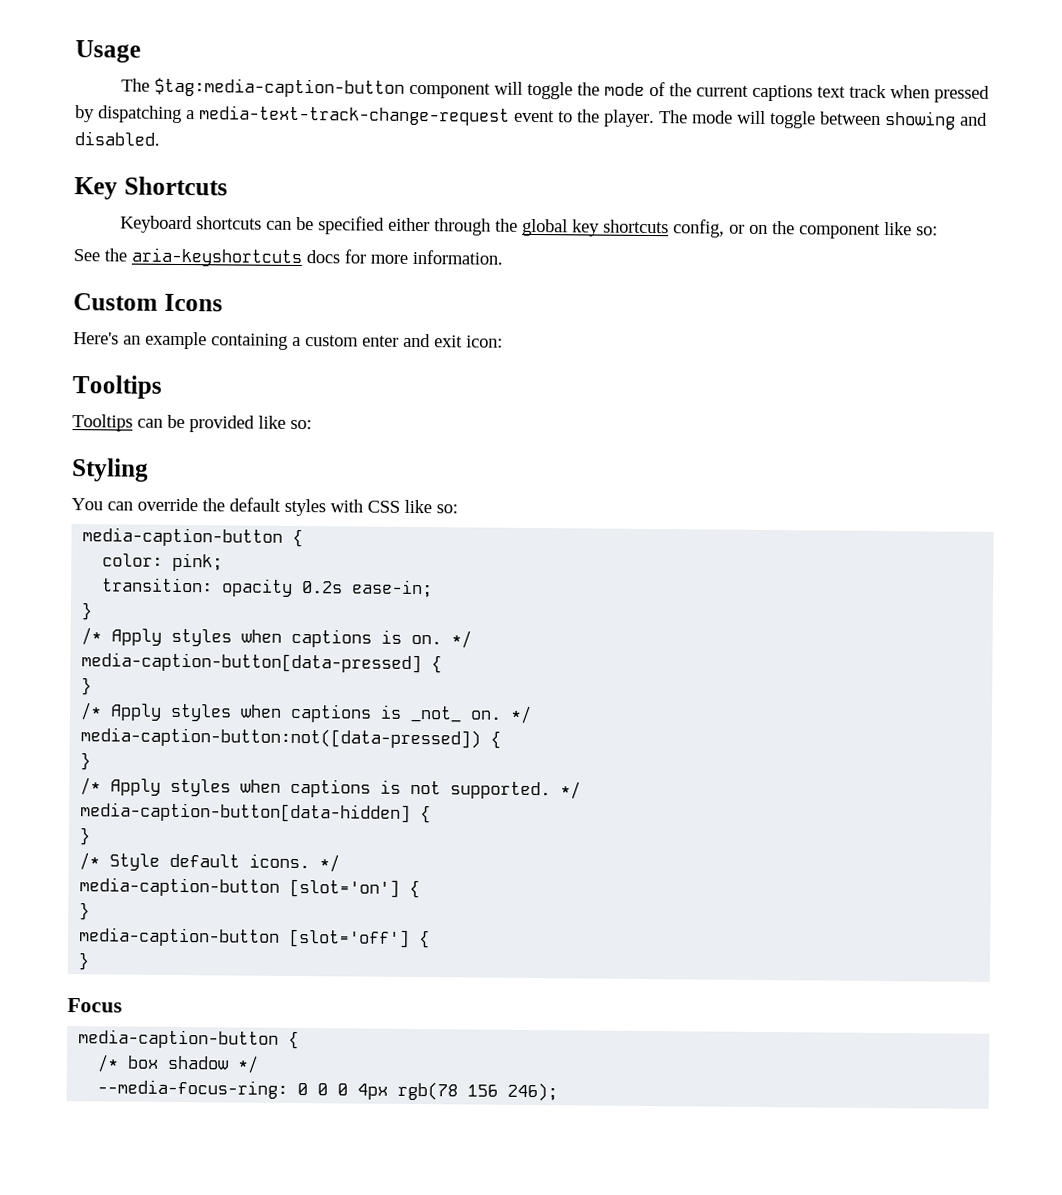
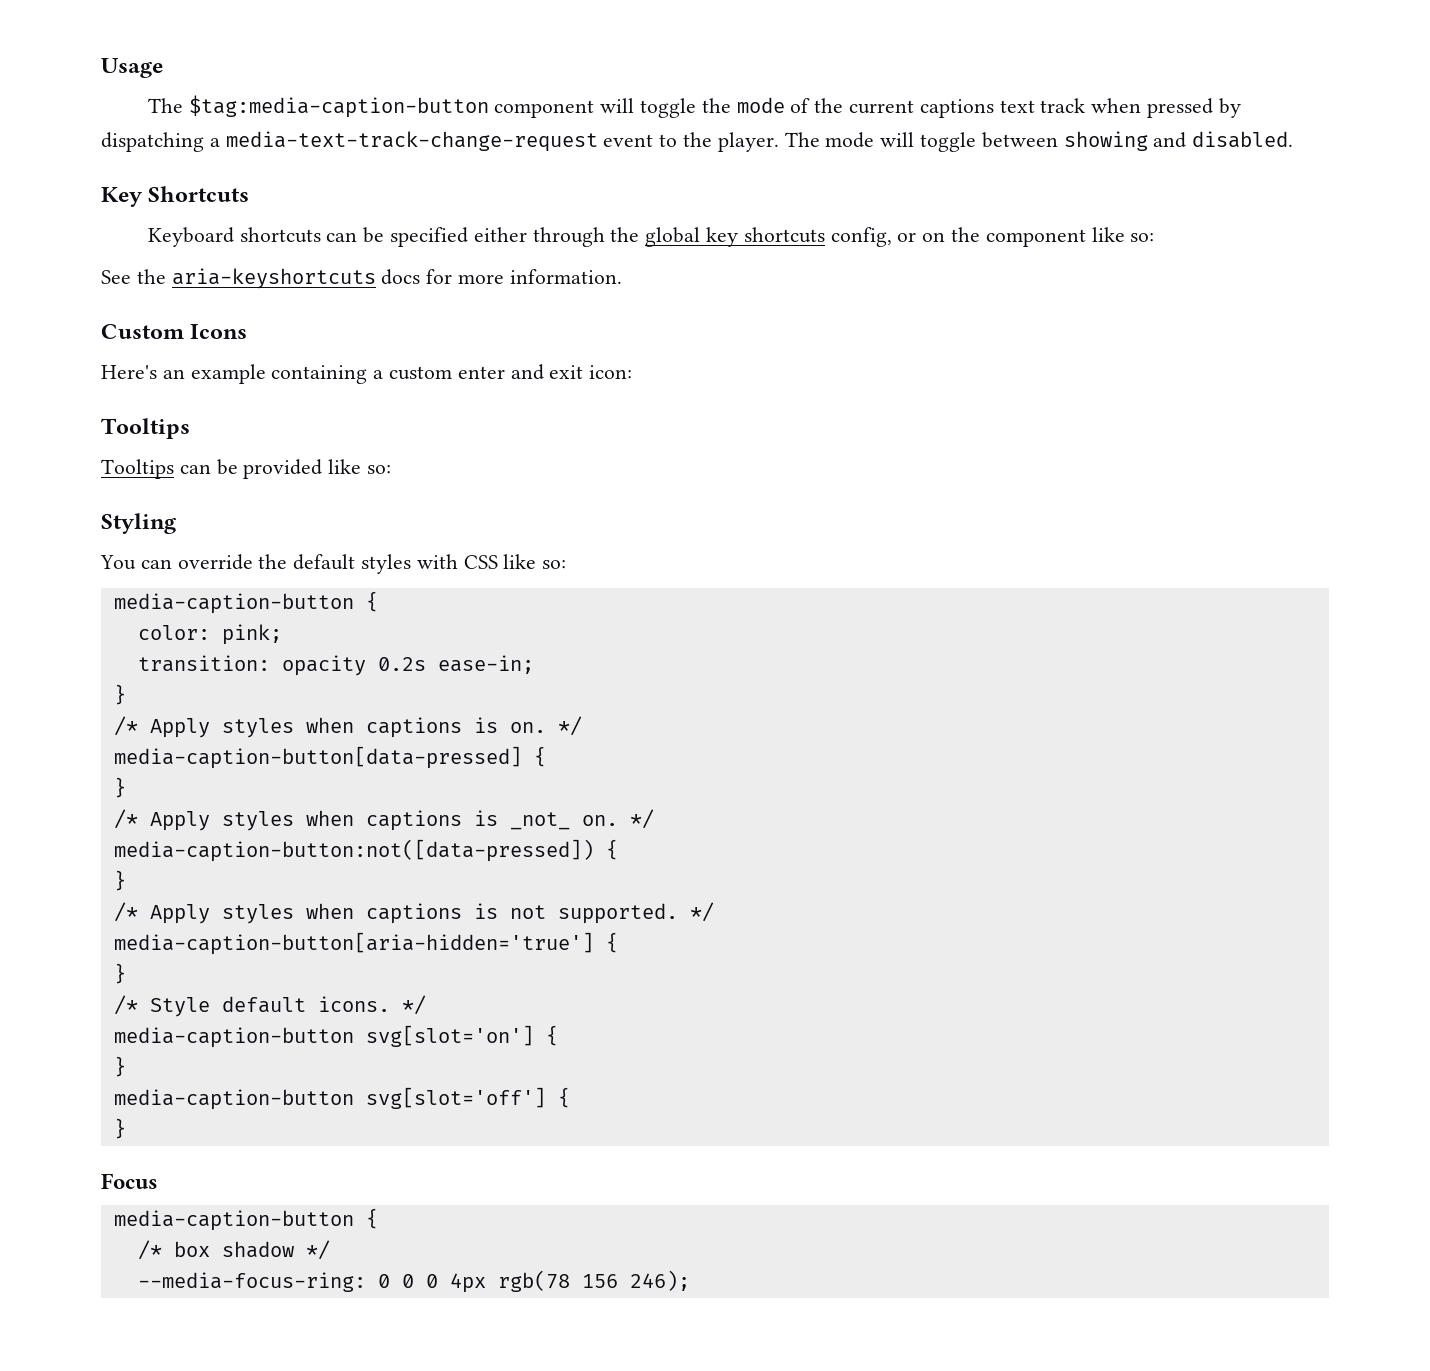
[80,802,412,823] media-caption-button[data-hidden] -> [113,932,594,955] media-caption-button[aria-hidden='true']
[289,878,401,898] [slot='on'] -> [365,1025,534,1047] svg[slot='on']
[289,928,411,948] [slot='off'] -> [365,1087,546,1109] svg[slot='off']

